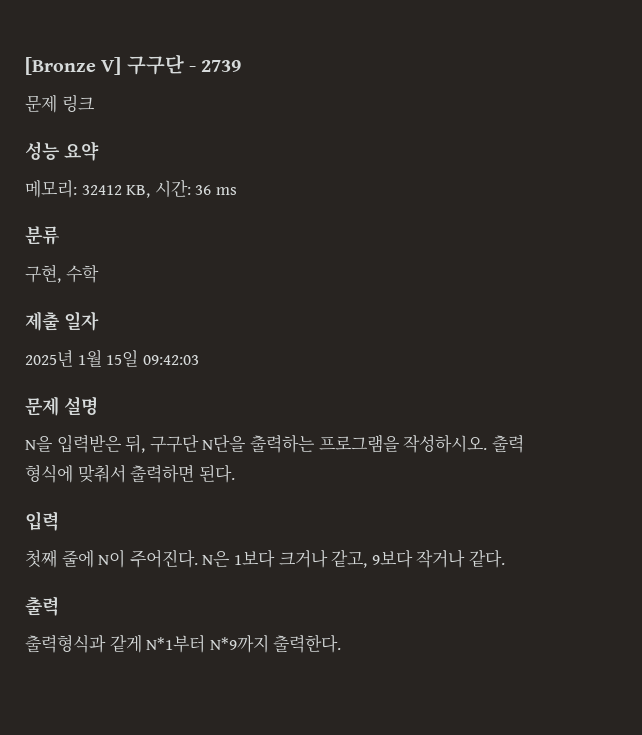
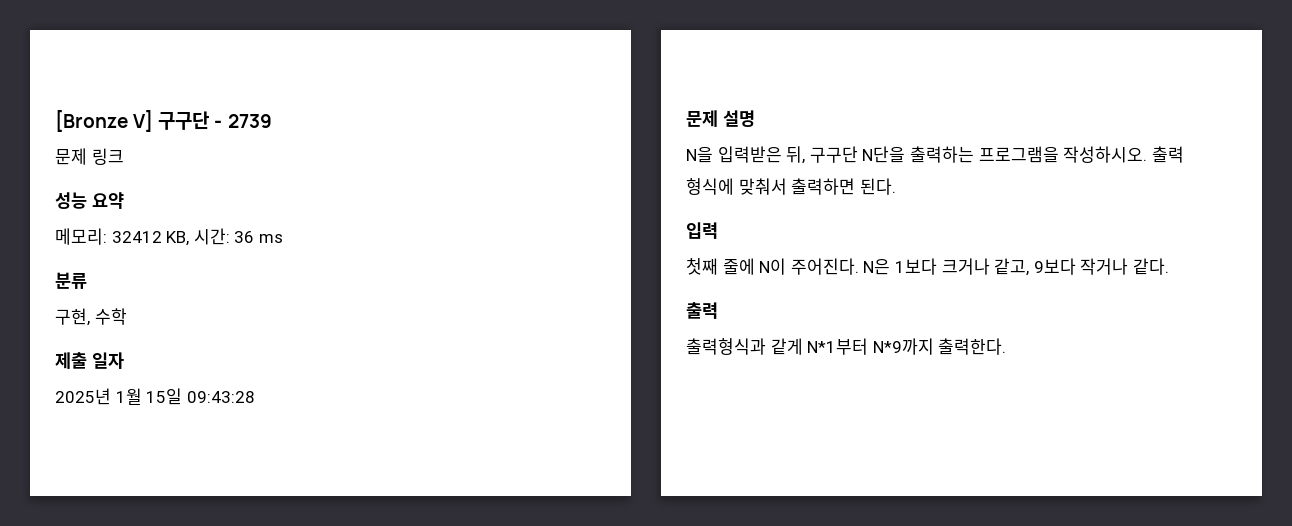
[142,355,199,365] 09:42:03 -> [186,391,255,403] 09:43:28

